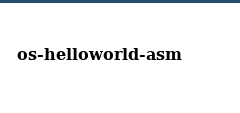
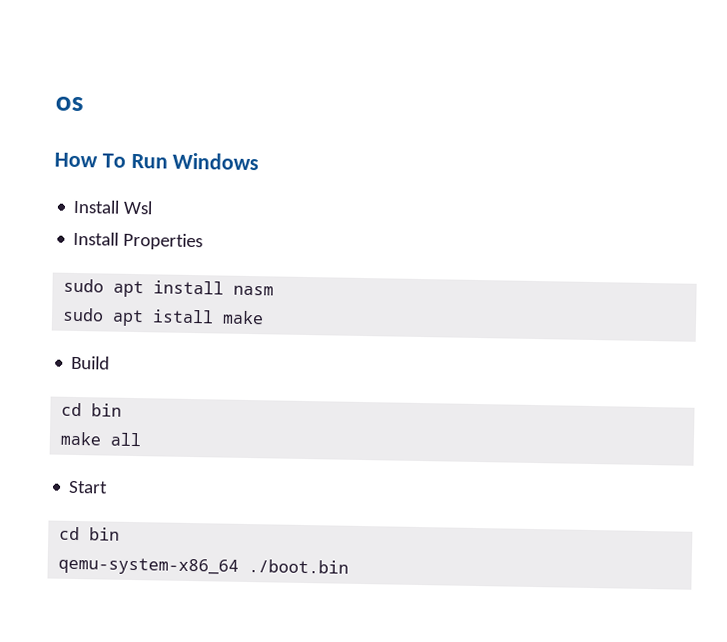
[17,48,182,60] os-helloworld-asm -> [55,96,84,112] [54,152,260,171] [73,199,154,215] [73,231,204,251] [63,278,275,298] [62,307,265,327] [71,355,111,370] [61,402,123,417] [60,431,143,447] [68,480,109,494] [59,526,121,541] [58,556,350,576] os // How To Run Windows // Install Wsl // Install Properties // sudo apt install nasm // sudo apt istall make // Build // cd bin // make all // Start // cd bin // qemu-system-x86_64 ./boot.bin

